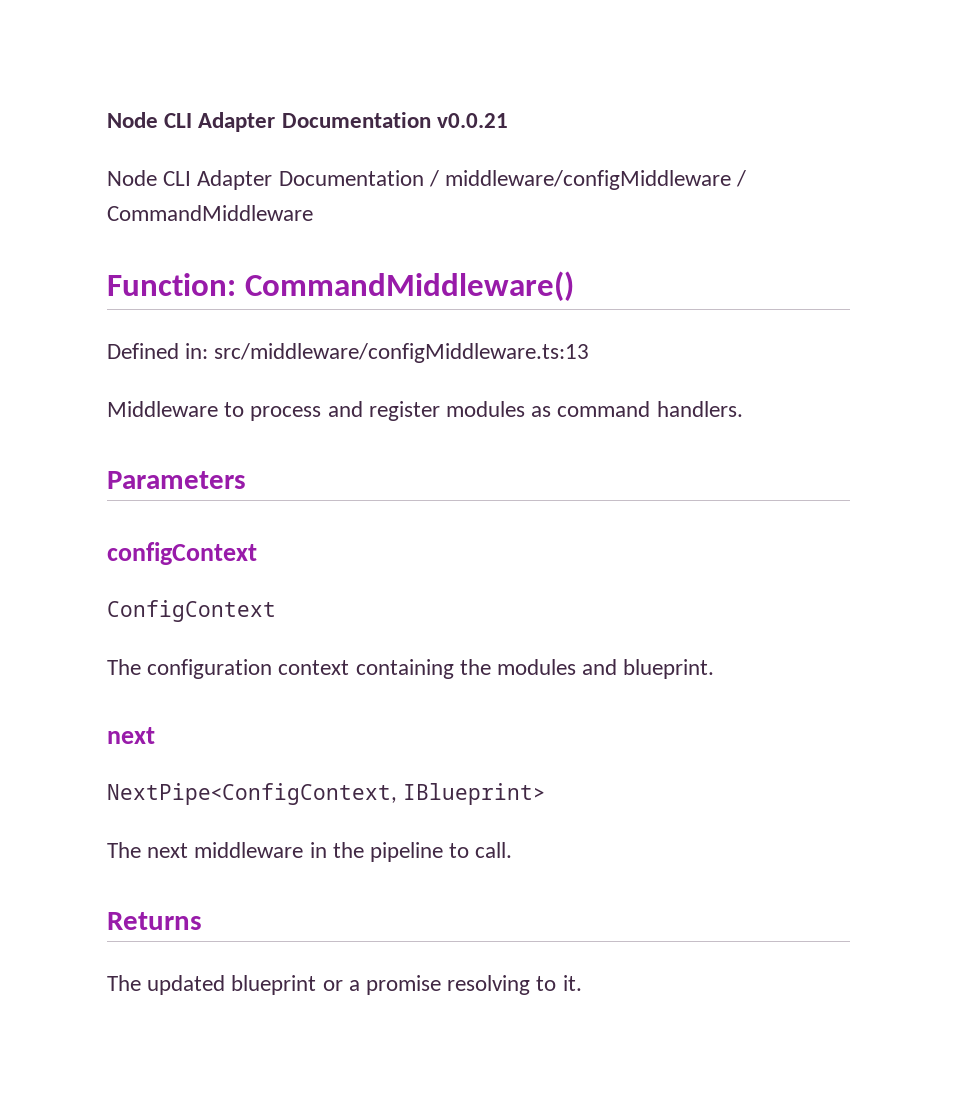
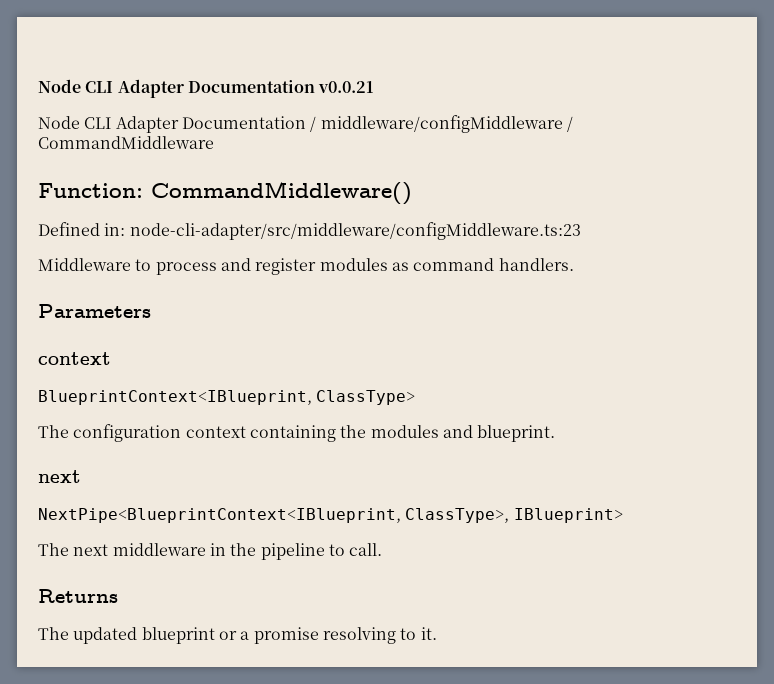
[214,343,590,363] src/middleware/configMiddleware.ts:13 -> [129,222,581,240] node-cli-adapter/src/middleware/configMiddleware.ts:23
[107,542,257,565] [107,600,276,622] configContext // ConfigContext -> [38,352,111,365] [38,390,416,405] context // BlueprintContext<IBlueprint, ClassType>
[107,783,397,805] NextPipe<ConfigContext, -> [38,508,510,523] NextPipe<BlueprintContext<IBlueprint, ClassType>,

